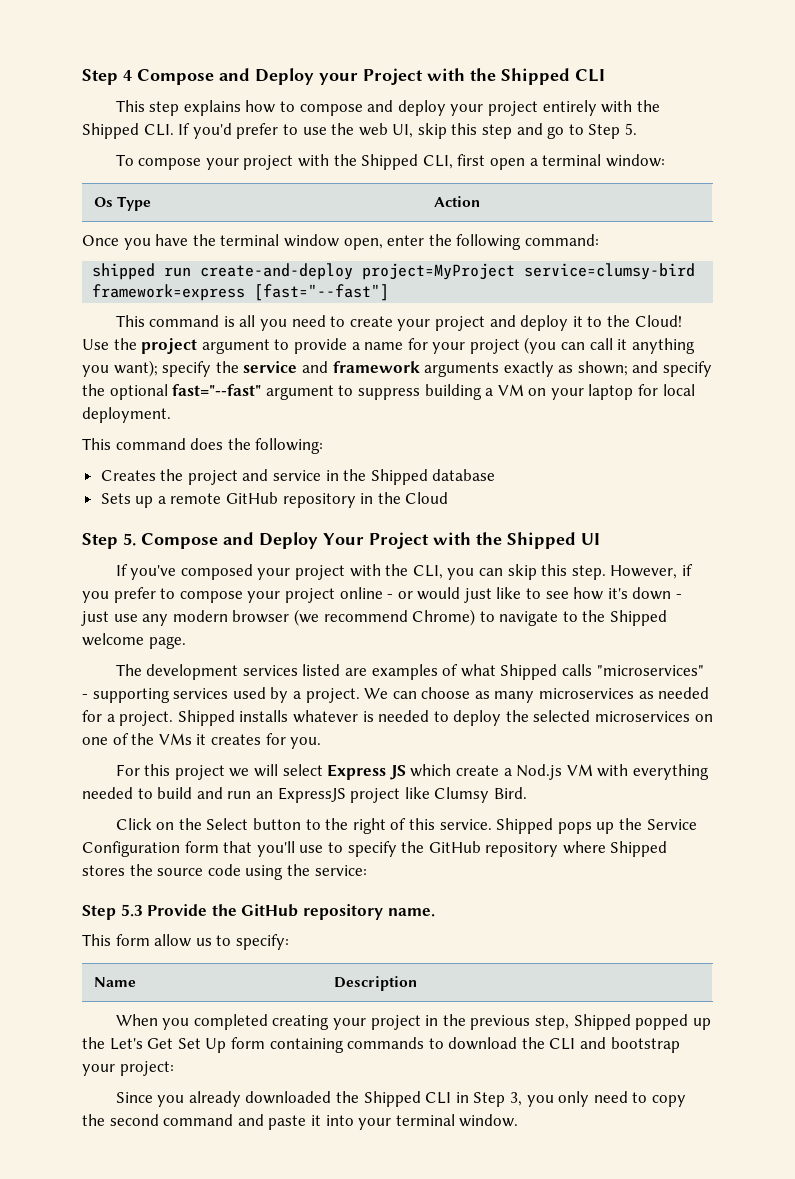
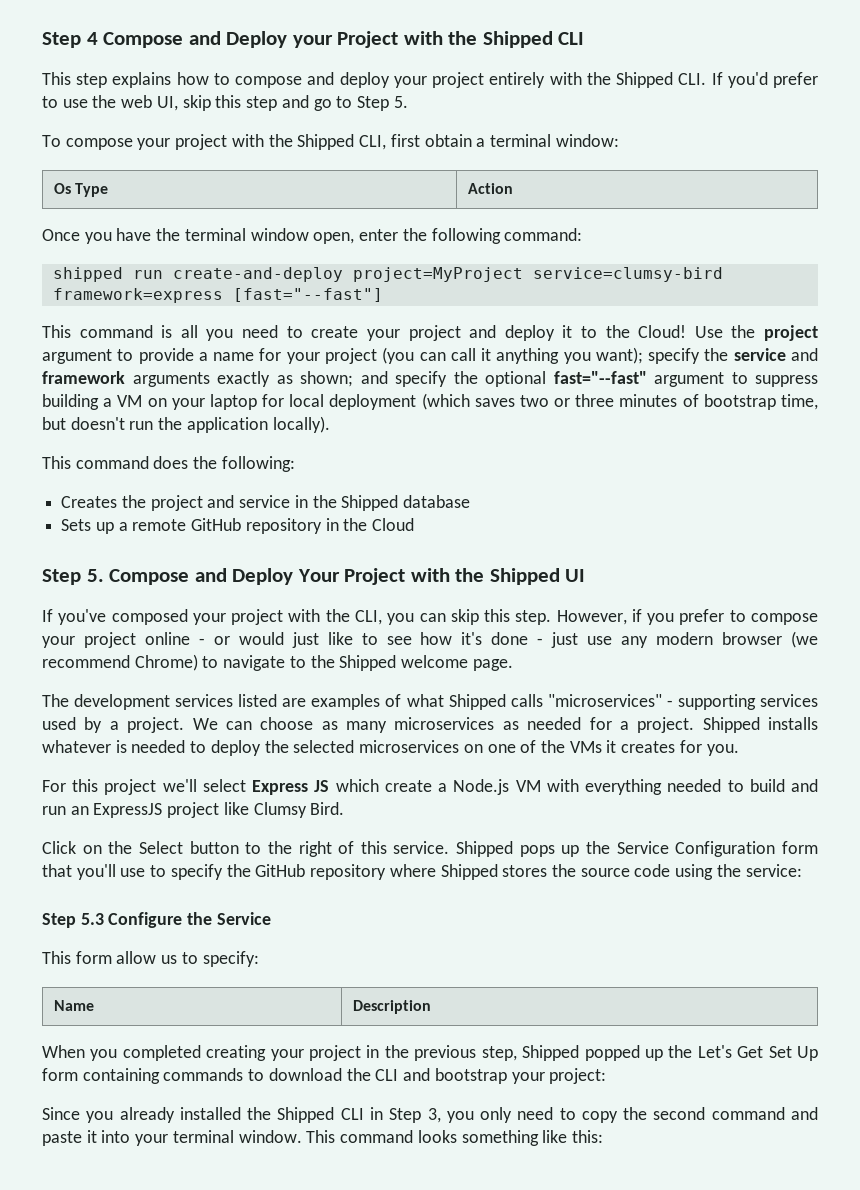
[490,158,526,170] open -> [424,134,472,147] obtain
[82,407,171,423] deployment. -> [329,393,818,410] [42,416,330,433] deployment (which saves two or three minutes of bootstrap time, but doesn't run the application locally).
[632,587,672,600] down -> [491,632,529,645] done
[229,764,279,777] we will -> [162,779,197,792] we'll
[516,764,563,780] Nod.js -> [453,779,510,795] Node.js
[147,904,435,920] Provide the GitHub repository name. -> [108,912,271,928] Configure the Service
[245,1091,332,1104] downloaded -> [179,1107,241,1120] installed
(519, 1120) none -> [306,1130,603,1146] This command looks something like this:

